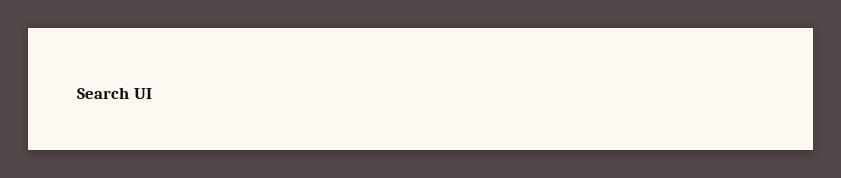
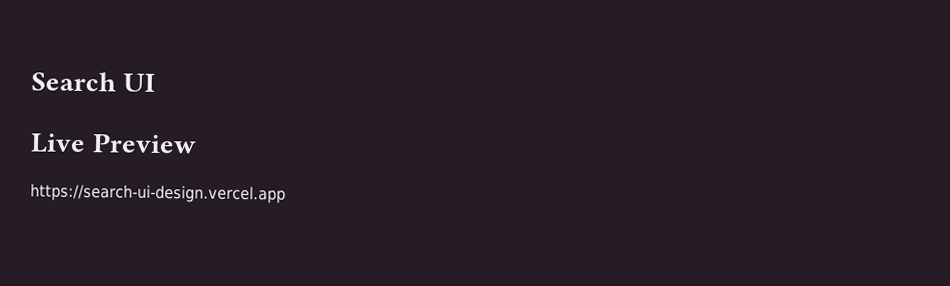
(152, 93) none -> [30,133,197,154] [30,183,286,204] // Live Preview // https://search-ui-design.vercel.app

